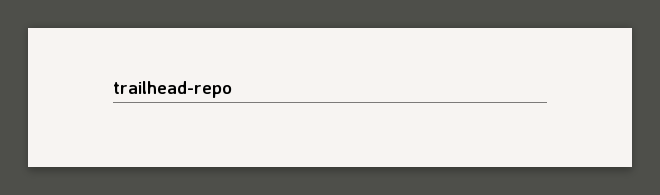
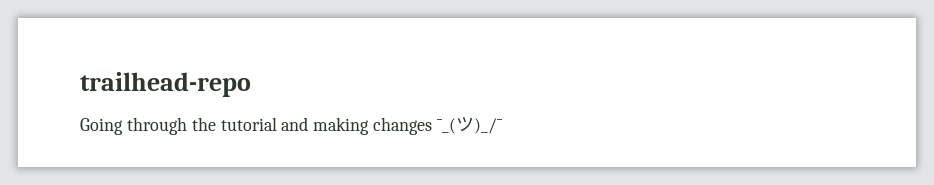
(232, 89) none -> [80,117,503,135] // Going through the tutorial and making changes ¯_(ツ)_/¯

